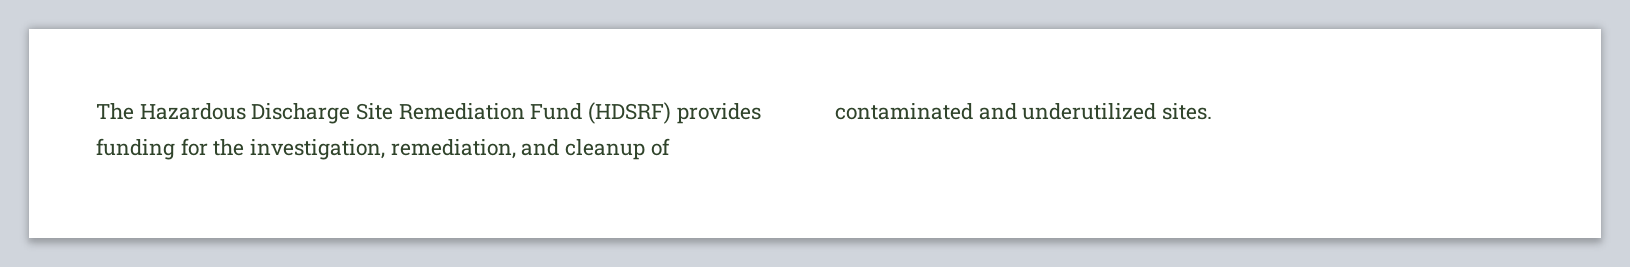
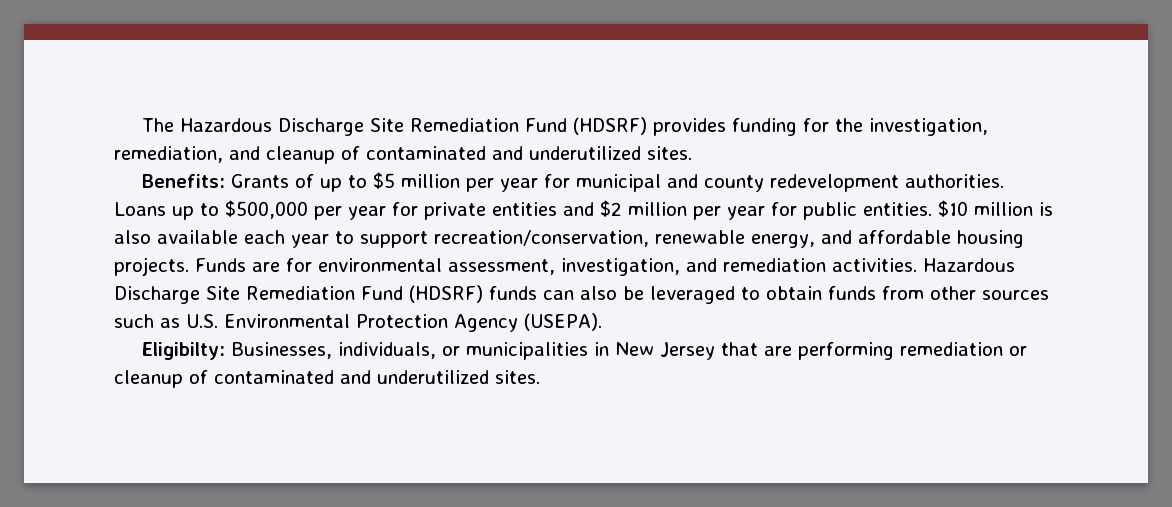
(1213, 111) none -> [141,172,1004,192] [114,200,1053,220] [114,230,1024,248] [114,257,1015,276] [114,285,1049,304] [114,313,602,332] [141,342,1027,360] [114,370,540,388] // Benefits: Grants of up to $5 million per year for municipal and county redevelopment authorities. Loans up to $500,000 per year for private entities and $2 million per year for public entities. $10 million is also available each year to support recreation/conservation, renewable energy, and affordable housing projects. Funds are for environmental assessment, investigation, and remediation activities. Hazardous Discharge Site Remediation Fund (HDSRF) funds can also be leveraged to obtain funds from other sources such as U.S. Environmental Protection Agency (USEPA). // Eligibilty: Businesses, individuals, or municipalities in New Jersey that are performing remediation or cleanup of contaminated and underutilized sites.

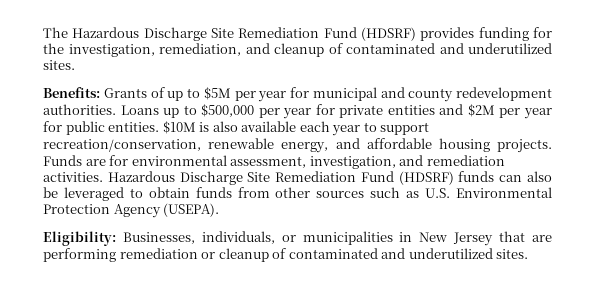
[372,172,460,189] $5 million -> [203,87,231,100] $5M
[600,200,687,217] $2 million -> [467,104,495,117] $2M
[938,200,1033,217] $10 million -> [162,121,196,134] $10M
[141,342,225,360] Eligibilty: -> [43,231,116,246] Eligibility:

